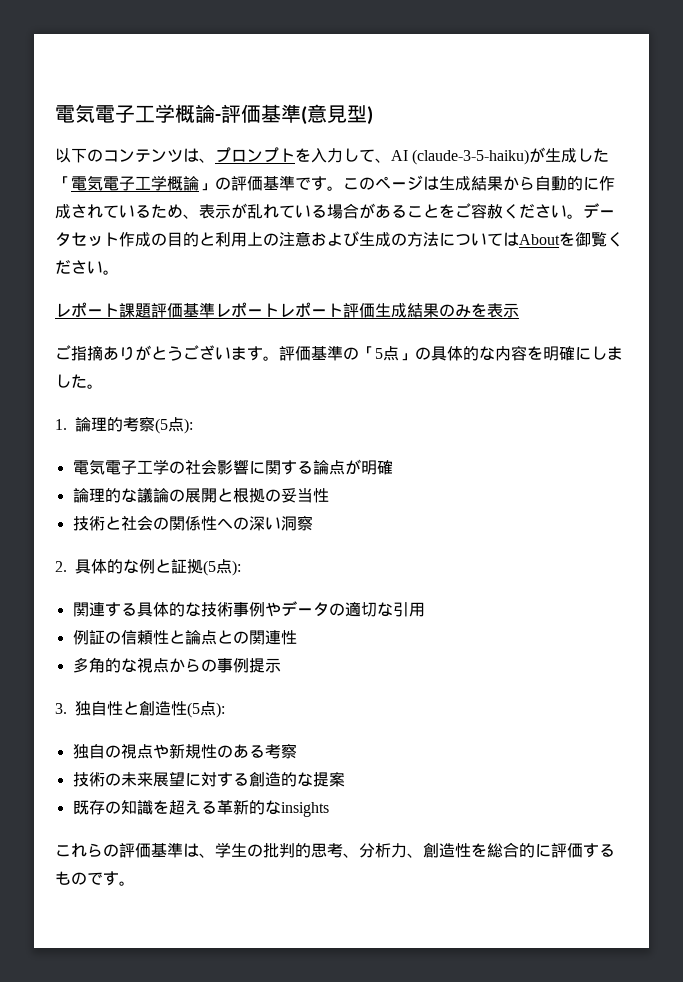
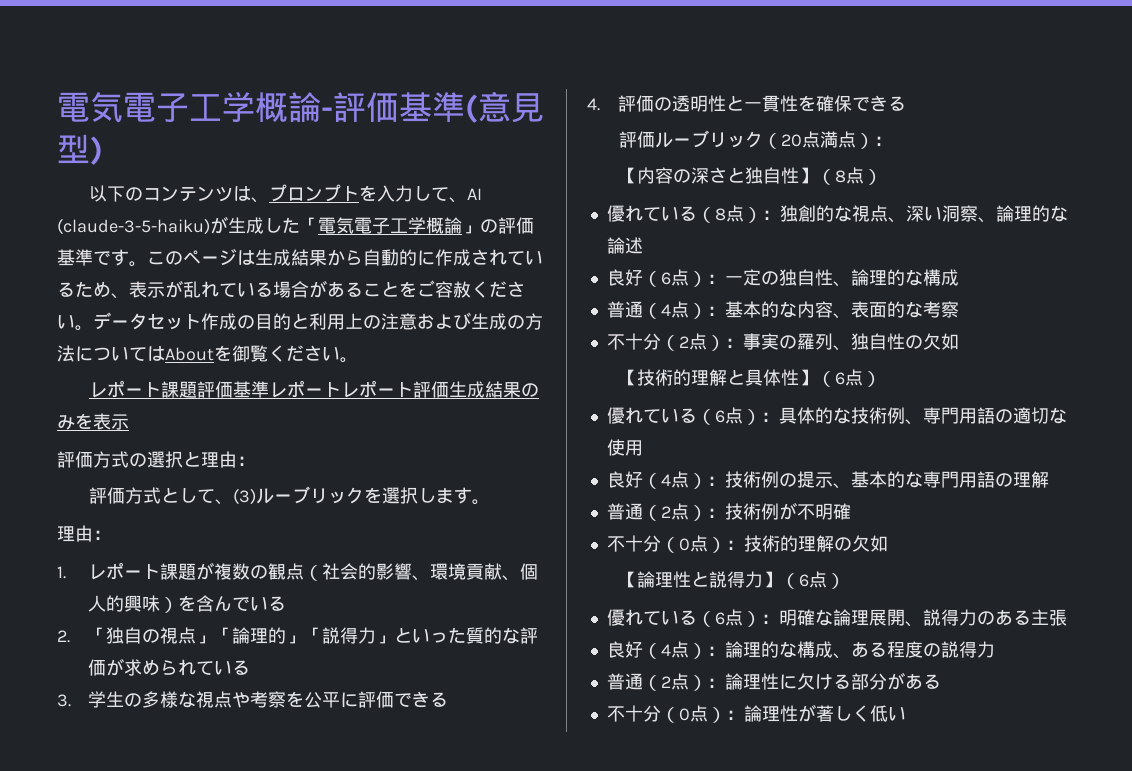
[55,345,623,361] [55,374,103,389] [55,416,193,434] [72,459,393,475] [72,488,329,503] [72,515,313,531] [55,559,241,576] [72,601,329,617] ご指摘ありがとうございます。評価基準の「5点」の具体的な内容を明確にしました。 // 1.論理的考察(5点): // 電気電子工学の社会影響に関する論点が明確 // 論理的な議論の展開と根拠の妥当性 // 技術と社会の関係性への深い洞察 // 2.具体的な例と証拠(5点): // 関連する具体的な技術事例やデータ -> [57,451,255,468] [88,486,490,505] [57,525,111,542] [57,562,539,581] [88,595,287,613] [57,627,539,644] [88,658,251,676] [57,691,449,708] [587,95,907,112] [618,130,892,149] [618,167,882,185] [606,205,1068,223] [606,237,643,254] [606,269,959,287] [606,301,959,319] [606,333,959,351] [618,369,881,387] [606,407,995,425] 評価方式の選択と理由： // 評価方式として、(3)ルーブリックを選択します。 // 理由： // 1.レポート課題が複数の観点（社会的影響、環境貢献、個人的興味）を含んでいる // 2.「独自の視点」「論理的」「説得力」といった質的な評価が求められている // 3.学生の多様な視点や考察を公平に評価できる // 4.評価の透明性と一貫性を確保できる // 評価ルーブリック（20点満点）： // 【内容の深さと独自性】（8点） // 優れている（8点）：独創的な視点、深い洞察、論理的な論述 // 良好（6点）：一定の独自性、論理的な構成 // 普通（4点）：基本的な内容、表面的な考察 // 不十分（2点）：事実の羅列、独自性の欠如 // 【技術的理解と具体性】（6点） // 優れている（6点）：具体的な技術例、専門用語
[392,602,409,617] 引 -> [606,439,625,456] 使
[72,630,297,645] [72,657,281,673] [55,701,225,718] [72,743,297,759] [72,771,345,787] [72,799,329,817] [55,842,615,858] [55,871,135,886] 例証の信頼性と論点との関連性 // 多角的な視点からの事例提示 // 3.独自性と創造性(5点): // 独自の視点や新規性のある考察 // 技術の未来展望に対する創造的な提案 // 既存の知識を超える革新的なinsights // これらの評価基準は、学生の批判的思考、分析力、創造性を総合的に評価するものです。 -> [606,471,1049,489] [606,502,851,521] [606,535,888,553] [618,571,845,589] [606,609,1067,627] [606,641,995,659] [606,672,941,691] [606,704,906,723] 良好（4点）：技術例の提示、基本的な専門用語の理解 // 普通（2点）：技術例が不明確 // 不十分（0点）：技術的理解の欠如 // 【論理性と説得力】（6点） // 優れている（6点）：明確な論理展開、説得力のある主張 // 良好（4点）：論理的な構成、ある程度の説得力 // 普通（2点）：論理性に欠ける部分がある // 不十分（0点）：論理性が著しく低い

